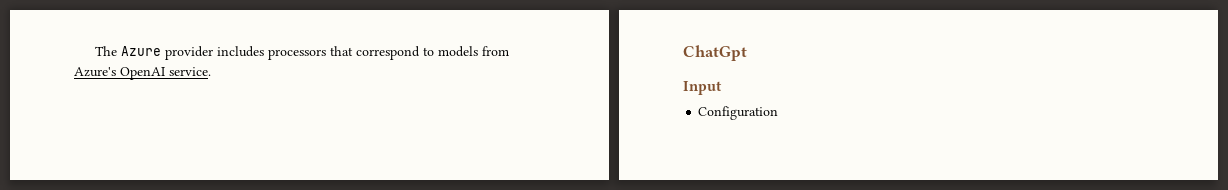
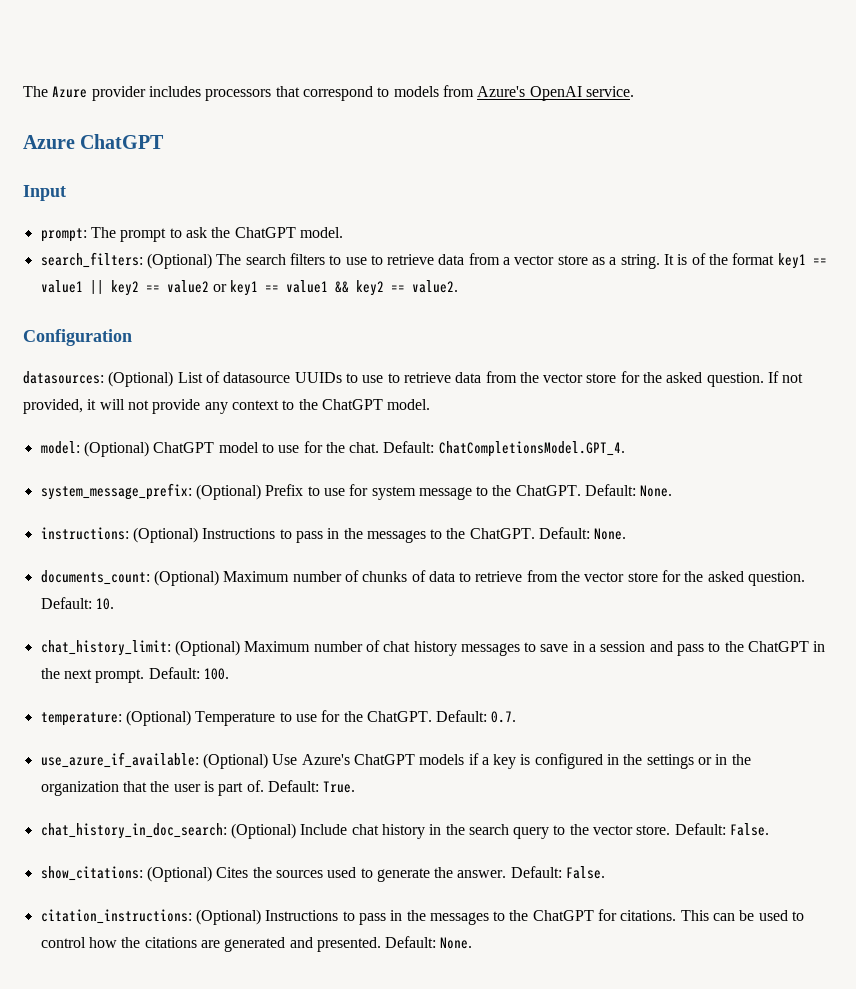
[683,45,747,61] ChatGpt -> [23,134,165,149] Azure ChatGPT
[698,106,779,120] Configuration -> [40,227,343,242] [40,252,827,269] [40,280,459,296] [23,329,132,346] [23,371,804,387] [23,399,431,414] [40,441,625,457] [40,483,673,500] [40,527,627,543] [40,570,806,586] [40,597,114,610] [40,640,826,656] [40,667,229,683] [40,710,517,726] [40,752,751,769] [40,780,356,796] [40,823,770,839] [40,866,606,882] [40,909,805,925] [40,936,473,952] prompt: The prompt to ask the ChatGPT model. // search_filters: (Optional) The search filters to use to retrieve data from a vector store as a string. It is of the format key1 == value1 || key2 == value2 or key1 == value1 && key2 == value2. // Configuration // datasources: (Optional) List of datasource UUIDs to use to retrieve data from the vector store for the asked question. If not provided, it will not provide any context to the ChatGPT model. // model: (Optional) ChatGPT model to use for the chat. Default: ChatCompletionsModel.GPT_4. // system_message_prefix: (Optional) Prefix to use for system message to the ChatGPT. Default: None. // instructions: (Optional) Instructions to pass in the messages to the ChatGPT. Default: None. // documents_count: (Optional) Maximum number of chunks of data to retrieve from the vector store for the asked question. Default: 10. // chat_history_limit: (Optional) Maximum number of chat history messages to save in a session and pass to the ChatGPT in the next prompt. Default: 100. // temperature: (Optional) Temperature to use for the ChatGPT. Default: 0.7. // use_azure_if_available: (Optional) Use Azure's ChatGPT models if a key is configured in the settings or in the organization that the user is part of. Default: True. // chat_history_in_doc_search: (Optional) Include chat history in the search query to the vector store. Default: False. // show_citations: (Optional) Cites the sources used to generate the answer. Default: False. // citation_instructions: (Optional) Instructions to pass in the messages to the ChatGPT for citations. This can be used to control how the citations are generated and presented. Default: None.

